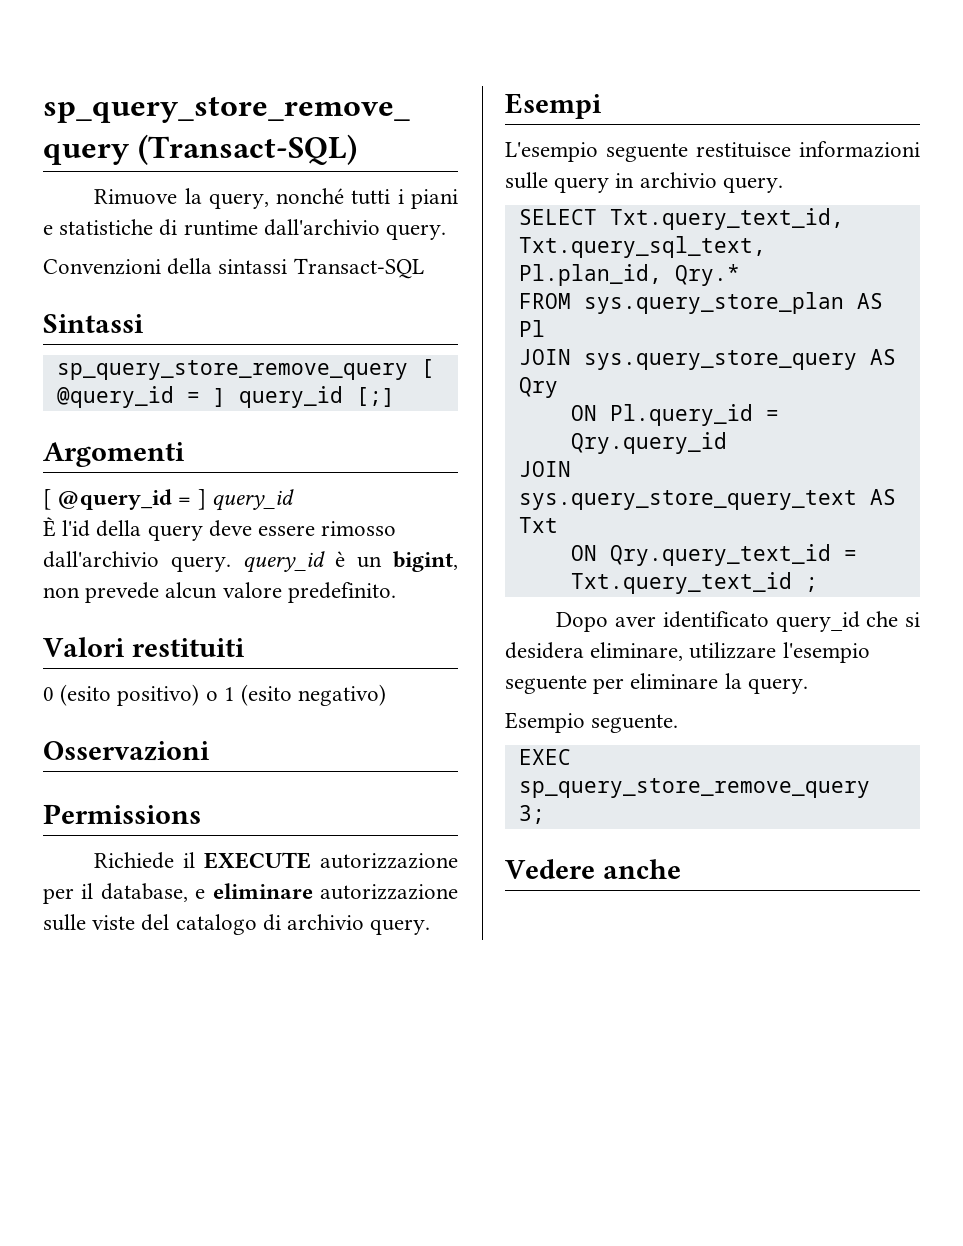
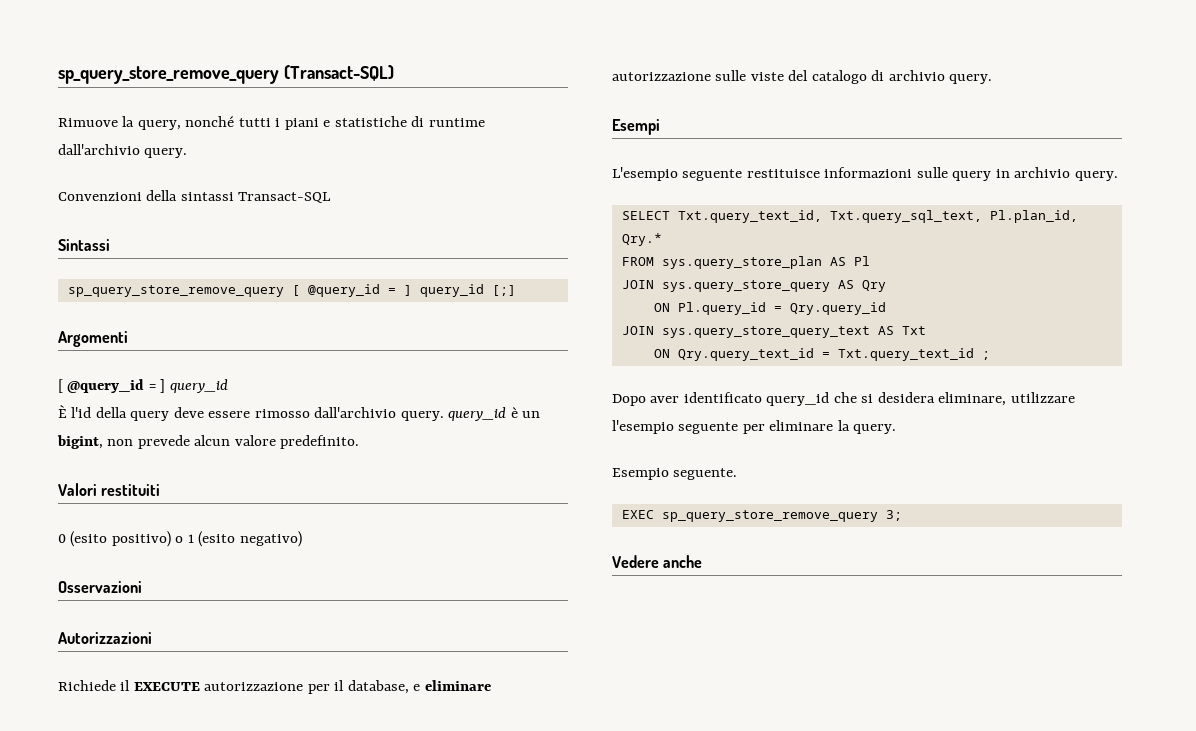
[43,804,201,824] Permissions -> [58,632,152,644] Autorizzazioni

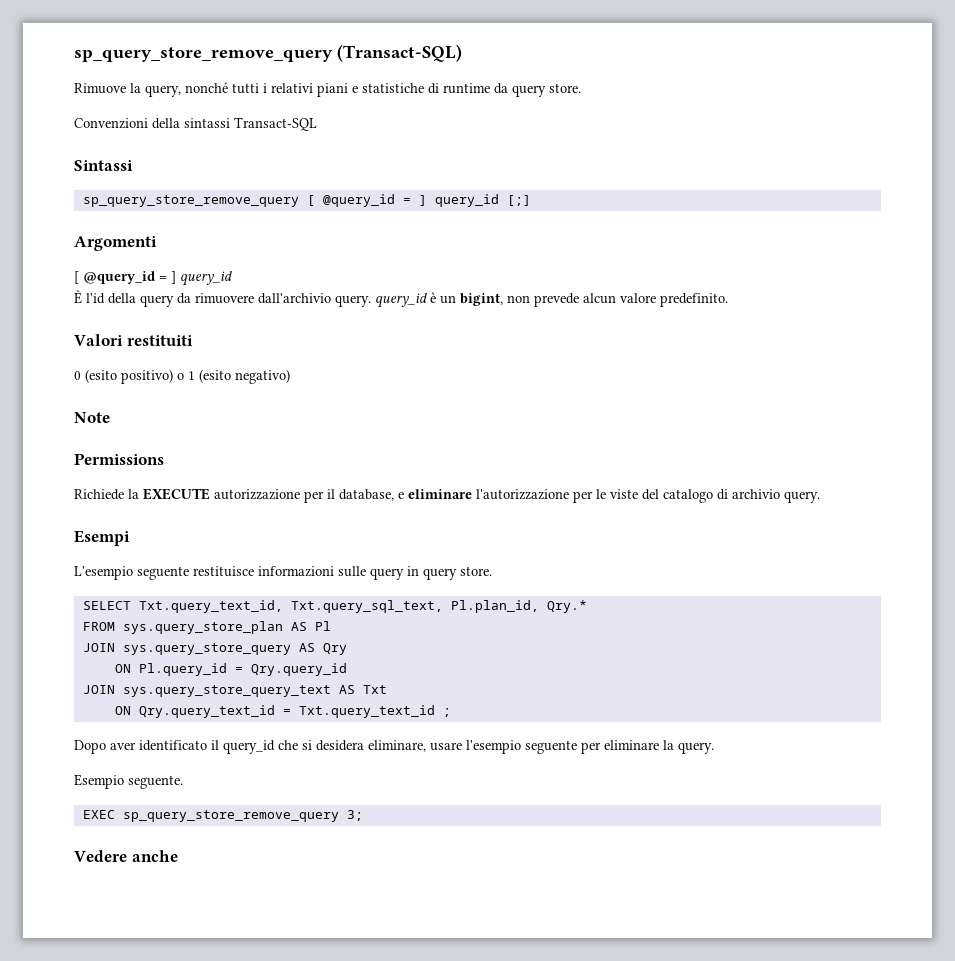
(281, 122) none -> [271,83,313,93] relativi
[58,144,188,158] dall'archivio query. -> [494,83,581,97] da query store.
[173,407,310,418] deve essere rimosso -> [177,293,254,304] da rimuovere
[58,581,142,593] [58,632,152,644] Osservazioni // Autorizzazioni -> [74,412,110,423] [74,453,164,465] Note // Permissions
[120,680,131,691] il -> [128,489,139,499] la
[612,70,747,81] autorizzazione sulle -> [476,489,606,503] l'autorizzazione per le
[1014,167,1118,181] archivio query. -> [423,566,492,580] query store.
(762, 397) none -> [211,740,219,750] il
[1010,392,1075,403] utilizzare -> [430,742,462,751] usare

